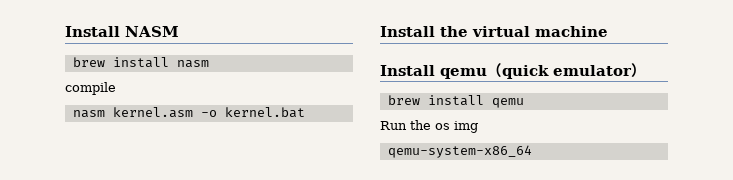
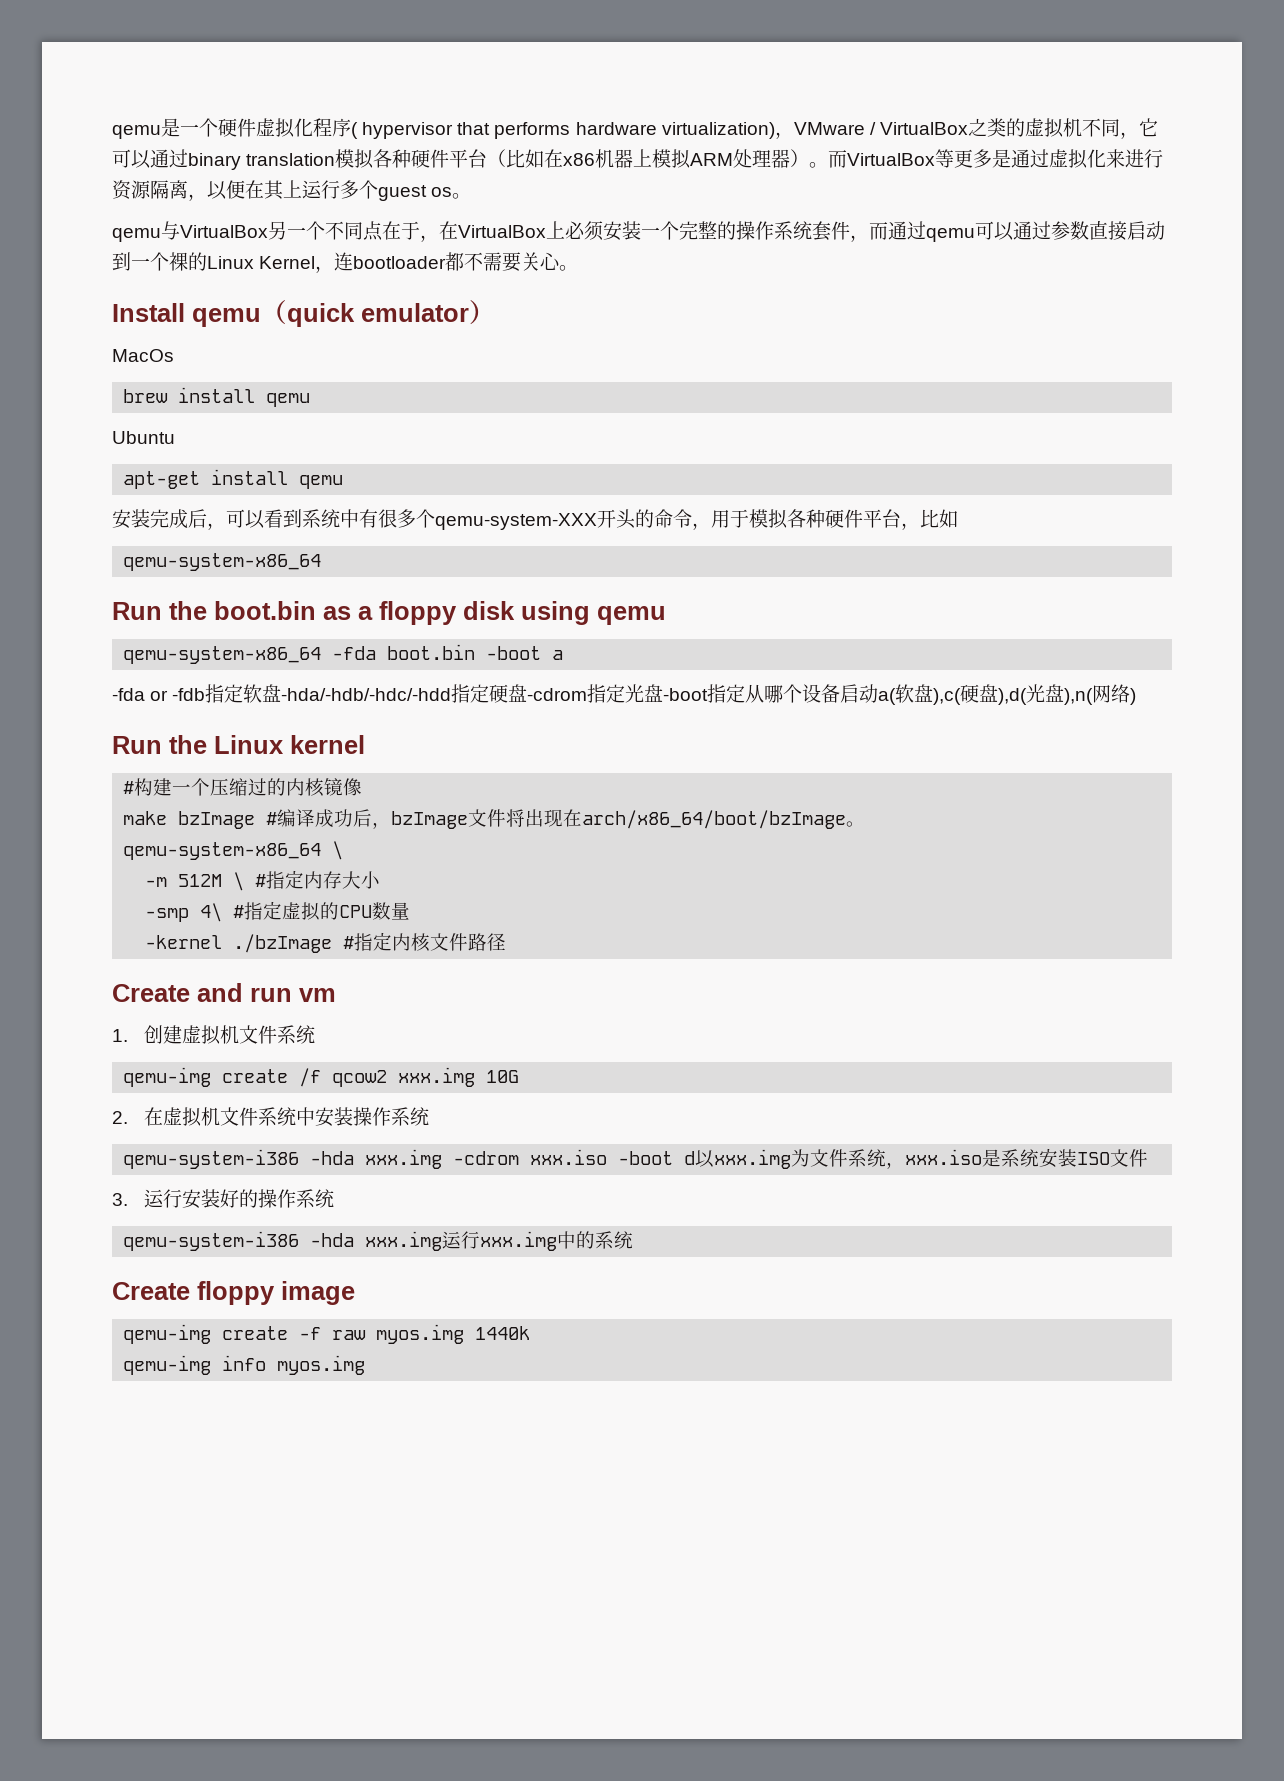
[65,26,179,37] [72,57,209,68] [65,82,116,95] [72,107,305,118] [380,26,608,37] Install NASM // brew install nasm // compile // nasm kernel.asm -o kernel.bat // Install the virtual machine -> [112,118,1158,139] [112,149,1164,170] [112,180,472,201] [112,221,1165,242] [112,252,579,273] qemu是一个硬件虚拟化程序( hypervisor that performs hardware virtualization)，VMware / VirtualBox之类的虚拟机不同，它可以通过binary translation模拟各种硬件平台（比如在x86机器上模拟ARM处理器）。而VirtualBox等更多是通过虚拟化来进行资源隔离，以便在其上运行多个guest os。 // qemu与VirtualBox另一个不同点在于，在VirtualBox上必须安装一个完整的操作系统套件，而通过qemu可以通过参数直接启动到一个裸的Linux Kernel，连bootloader都不需要关心。
(646, 70) none -> [112,349,174,362] // MacOs
[380,120,478,133] [387,145,532,158] Run the os img // qemu-system-x86_64 -> [112,431,175,444] [123,469,344,489] [112,509,958,530] [123,553,322,571] [112,601,666,625] [123,644,564,664] [112,684,1137,705] [112,735,365,754] [123,778,363,797] [123,809,866,829] [123,841,344,860] [145,870,381,891] [145,901,411,922] [145,932,507,953] [112,983,336,1002] [112,1025,315,1045] [123,1067,520,1087] [112,1107,429,1127] [123,1148,1149,1169] [112,1189,334,1209] [123,1231,634,1251] [112,1281,355,1305] [123,1324,531,1344] [123,1355,366,1375] Ubuntu // apt-get install qemu // 安装完成后，可以看到系统中有很多个qemu-system-XXX开头的命令，用于模拟各种硬件平台，比如 // qemu-system-x86_64 // Run the boot.bin as a floppy disk using qemu // qemu-system-x86_64 -fda boot.bin -boot a // -fda or -fdb指定软盘-hda/-hdb/-hdc/-hdd指定硬盘-cdrom指定光盘-boot指定从哪个设备启动a(软盘),c(硬盘),d(光盘),n(网络) // Run the Linux kernel // #构建一个压缩过的内核镜像 // make bzImage #编译成功后，bzImage文件将出现在arch/x86_64/boot/bzImage。 // qemu-system-x86_64 \ // -m 512M \ #指定内存大小 // -smp 4\ #指定虚拟的CPU数量 // -kernel ./bzImage #指定内核文件路径 // Create and run vm // 1.创建虚拟机文件系统 // qemu-img create /f qcow2 xxx.img 10G // 2.在虚拟机文件系统中安装操作系统 // qemu-system-i386 -hda xxx.img -cdrom xxx.iso -boot d以xxx.img为文件系统，xxx.iso是系统安装ISO文件 // 3.运行安装好的操作系统 // qemu-system-i386 -hda xxx.img运行xxx.img中的系统 // Create floppy image // qemu-img create -f raw myos.img 1440k // qemu-img info myos.img

